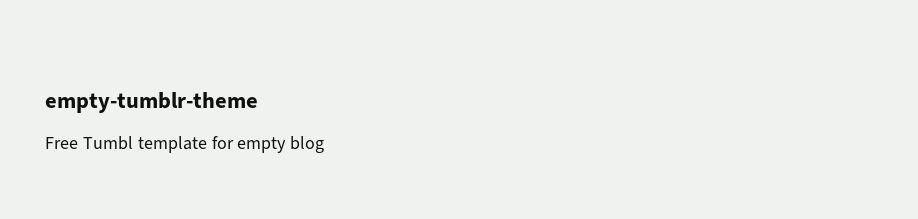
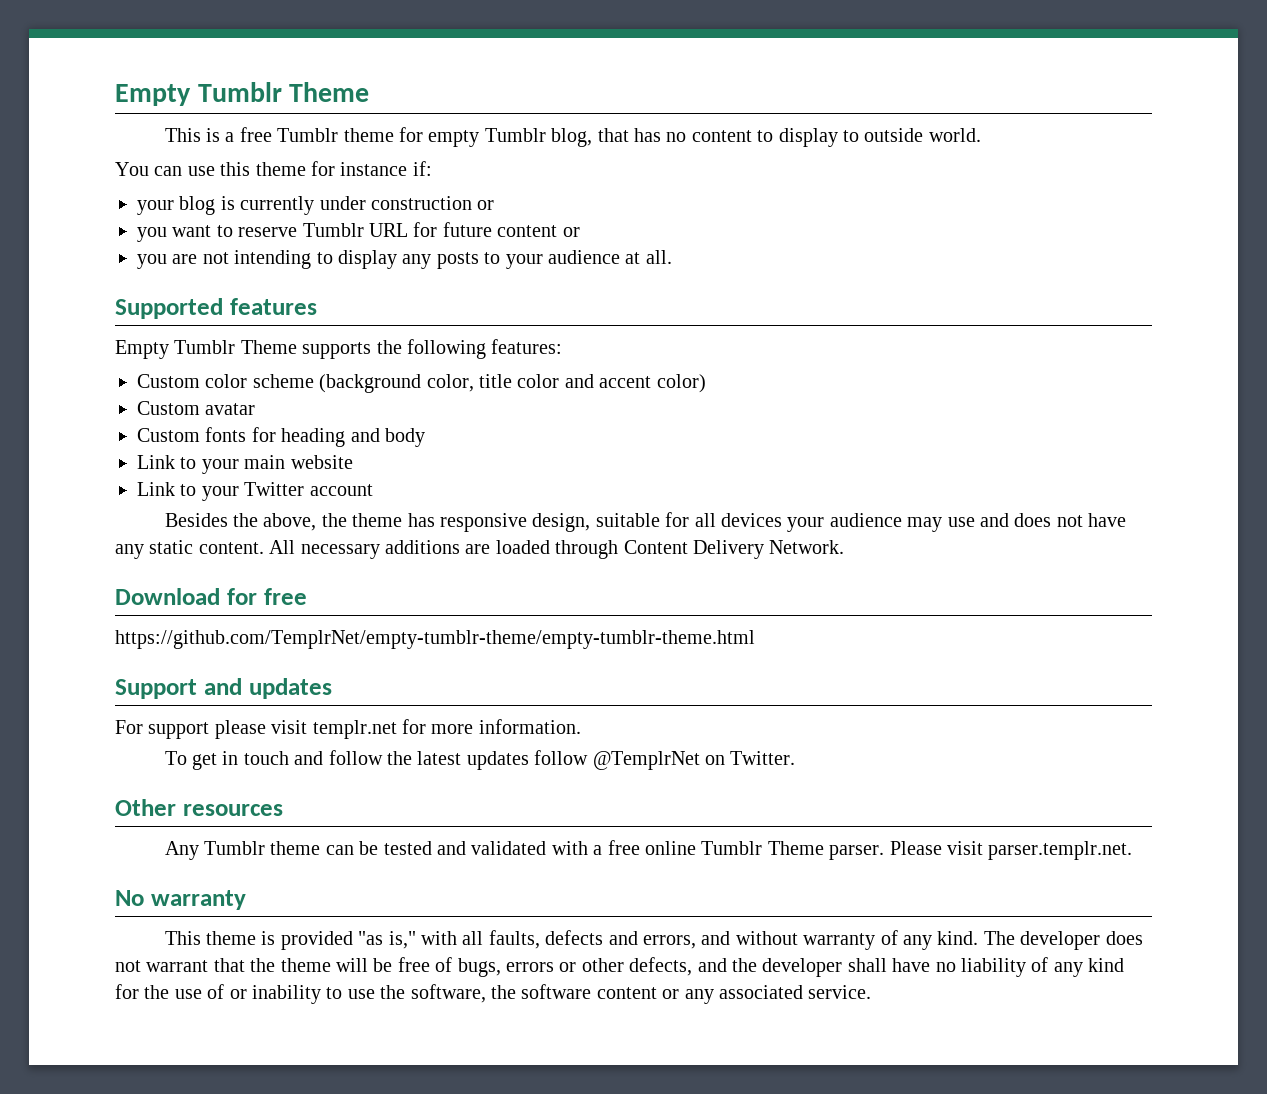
[45,92,258,113] [45,136,325,153] empty-tumblr-theme // Free Tumbl template for empty blog -> [115,82,370,106] [164,127,981,147] [115,161,432,176] [137,196,495,215] [137,222,580,242] [137,250,672,269] [115,298,317,319] [115,339,563,359] [137,374,706,393] [137,401,256,415] [137,427,425,447] [137,455,353,474] [137,482,373,501] [164,512,1127,532] [115,540,845,559] [115,588,307,605] [115,630,755,649] [115,678,332,699] [115,719,581,739] [164,750,796,770] [115,799,283,816] [164,840,1133,860] [115,890,246,910] [164,930,1143,950] [115,957,1125,977] [115,984,872,1004] Empty Tumblr Theme // This is a free Tumblr theme for empty Tumblr blog, that has no content to display to outside world. // You can use this theme for instance if: // your blog is currently under construction or // you want to reserve Tumblr URL for future content or // you are not intending to display any posts to your audience at all. // Supported features // Empty Tumblr Theme supports the following features: // Custom color scheme (background color, title color and accent color) // Custom avatar // Custom fonts for heading and body // Link to your main website // Link to your Twitter account // Besides the above, the theme has responsive design, suitable for all devices your audience may use and does not have any static content. All necessary additions are loaded through Content Delivery Network. // Download for free // https://github.com/TemplrNet/empty-tumblr-theme/empty-tumblr-theme.html // Support and updates // For support please visit templr.net for more information. // To get in touch and follow the latest updates follow @TemplrNet on Twitter. // Other resources // Any Tumblr theme can be tested and validated with a free online Tumblr Theme parser. Please visit parser.templr.net. // No warranty // This theme is provided "as is," with all faults, defects and errors, and without warranty of any kind. The developer does not warrant that the theme will be free of bugs, errors or other defects, and the developer shall have no liability of any kind for the use of or inability to use the software, the software content or any associated service.

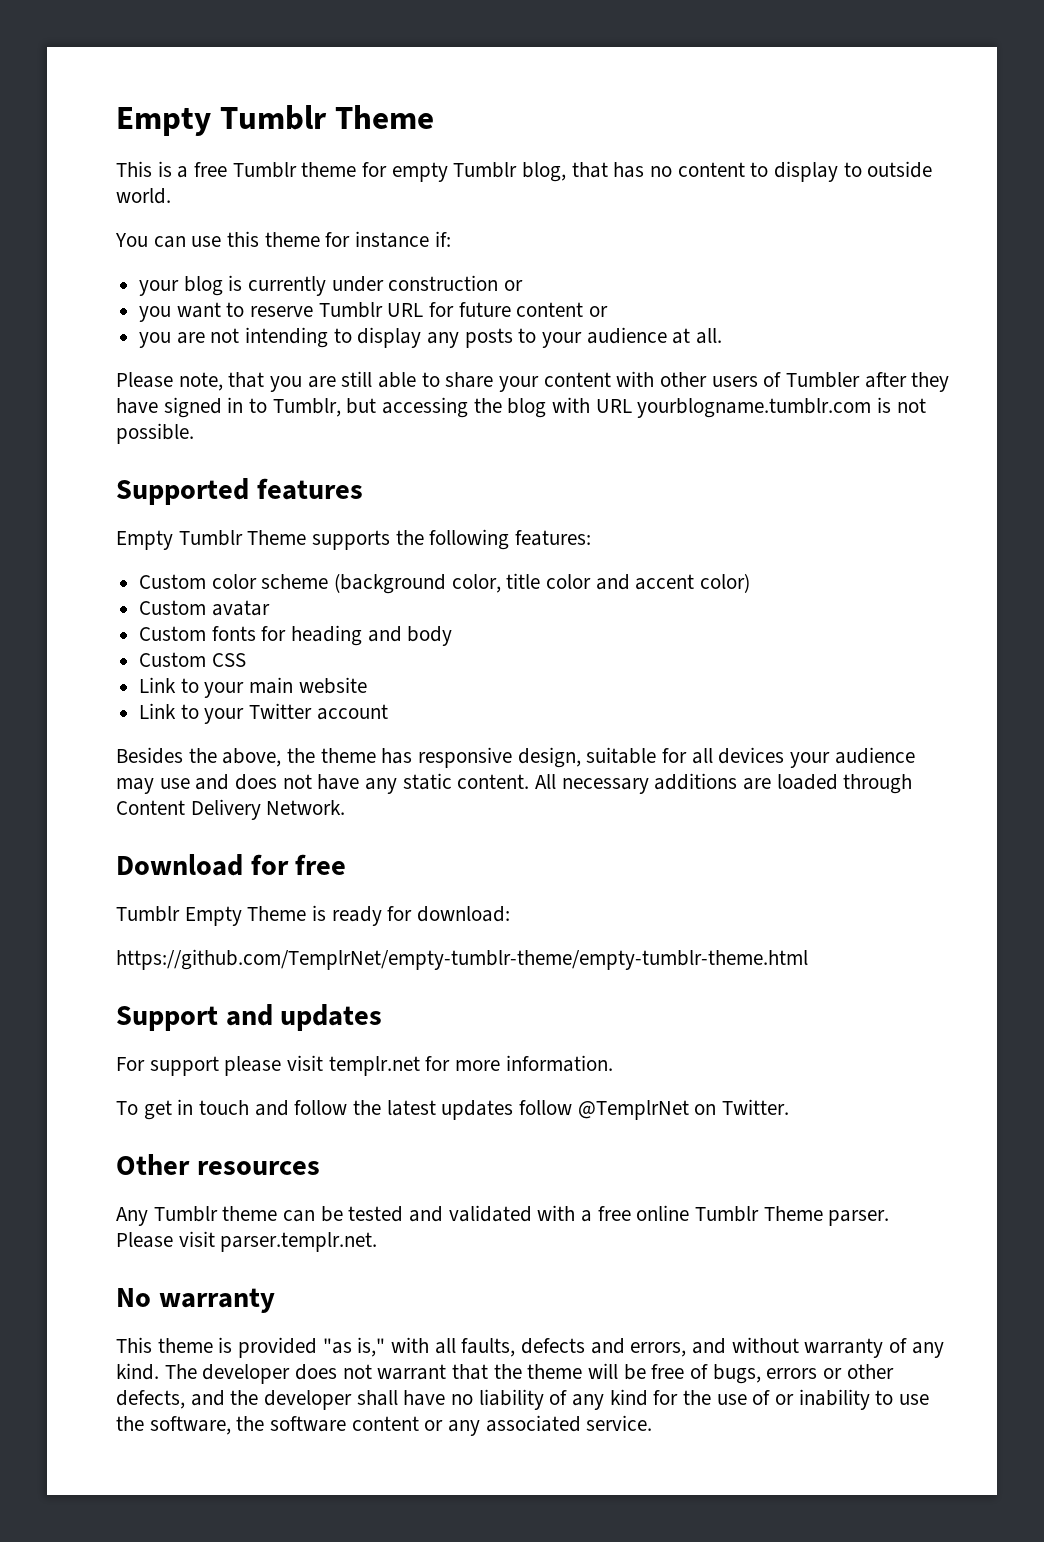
(672, 257) none -> [116,371,950,392] [116,397,926,418] [116,423,194,444] // Please note, that you are still able to share your content with other users of Tumbler after they have signed in to Tumblr, but accessing the blog with URL yourblogname.tumblr.com is not possible.
(425, 437) none -> [139,652,246,667] // Custom CSS
(307, 596) none -> [116,905,511,926] // Tumblr Empty Theme is ready for download:

